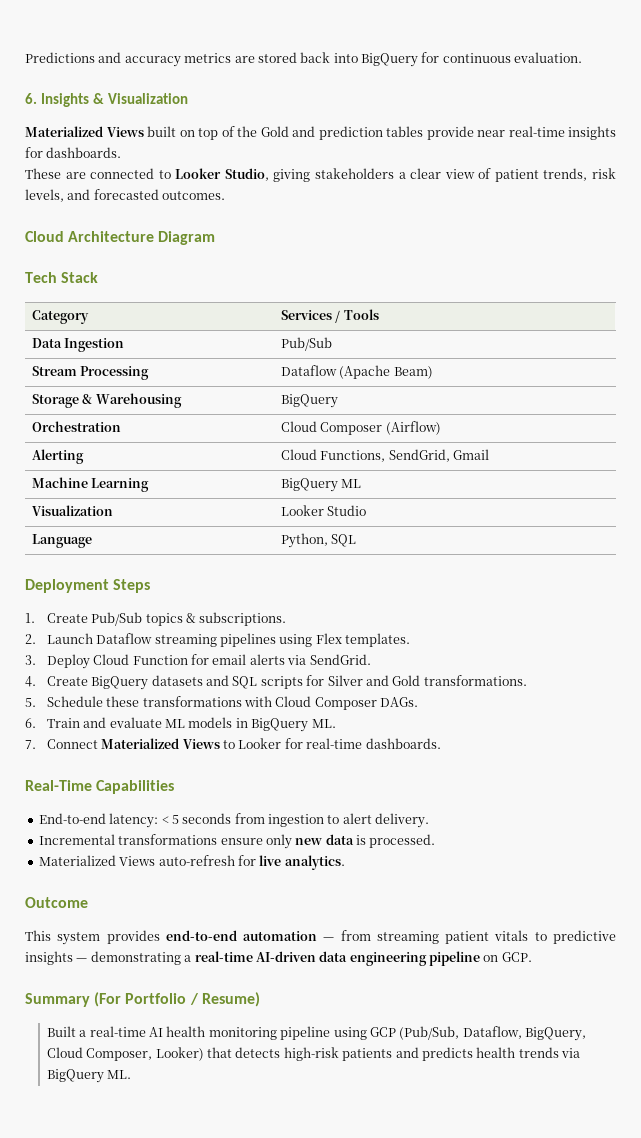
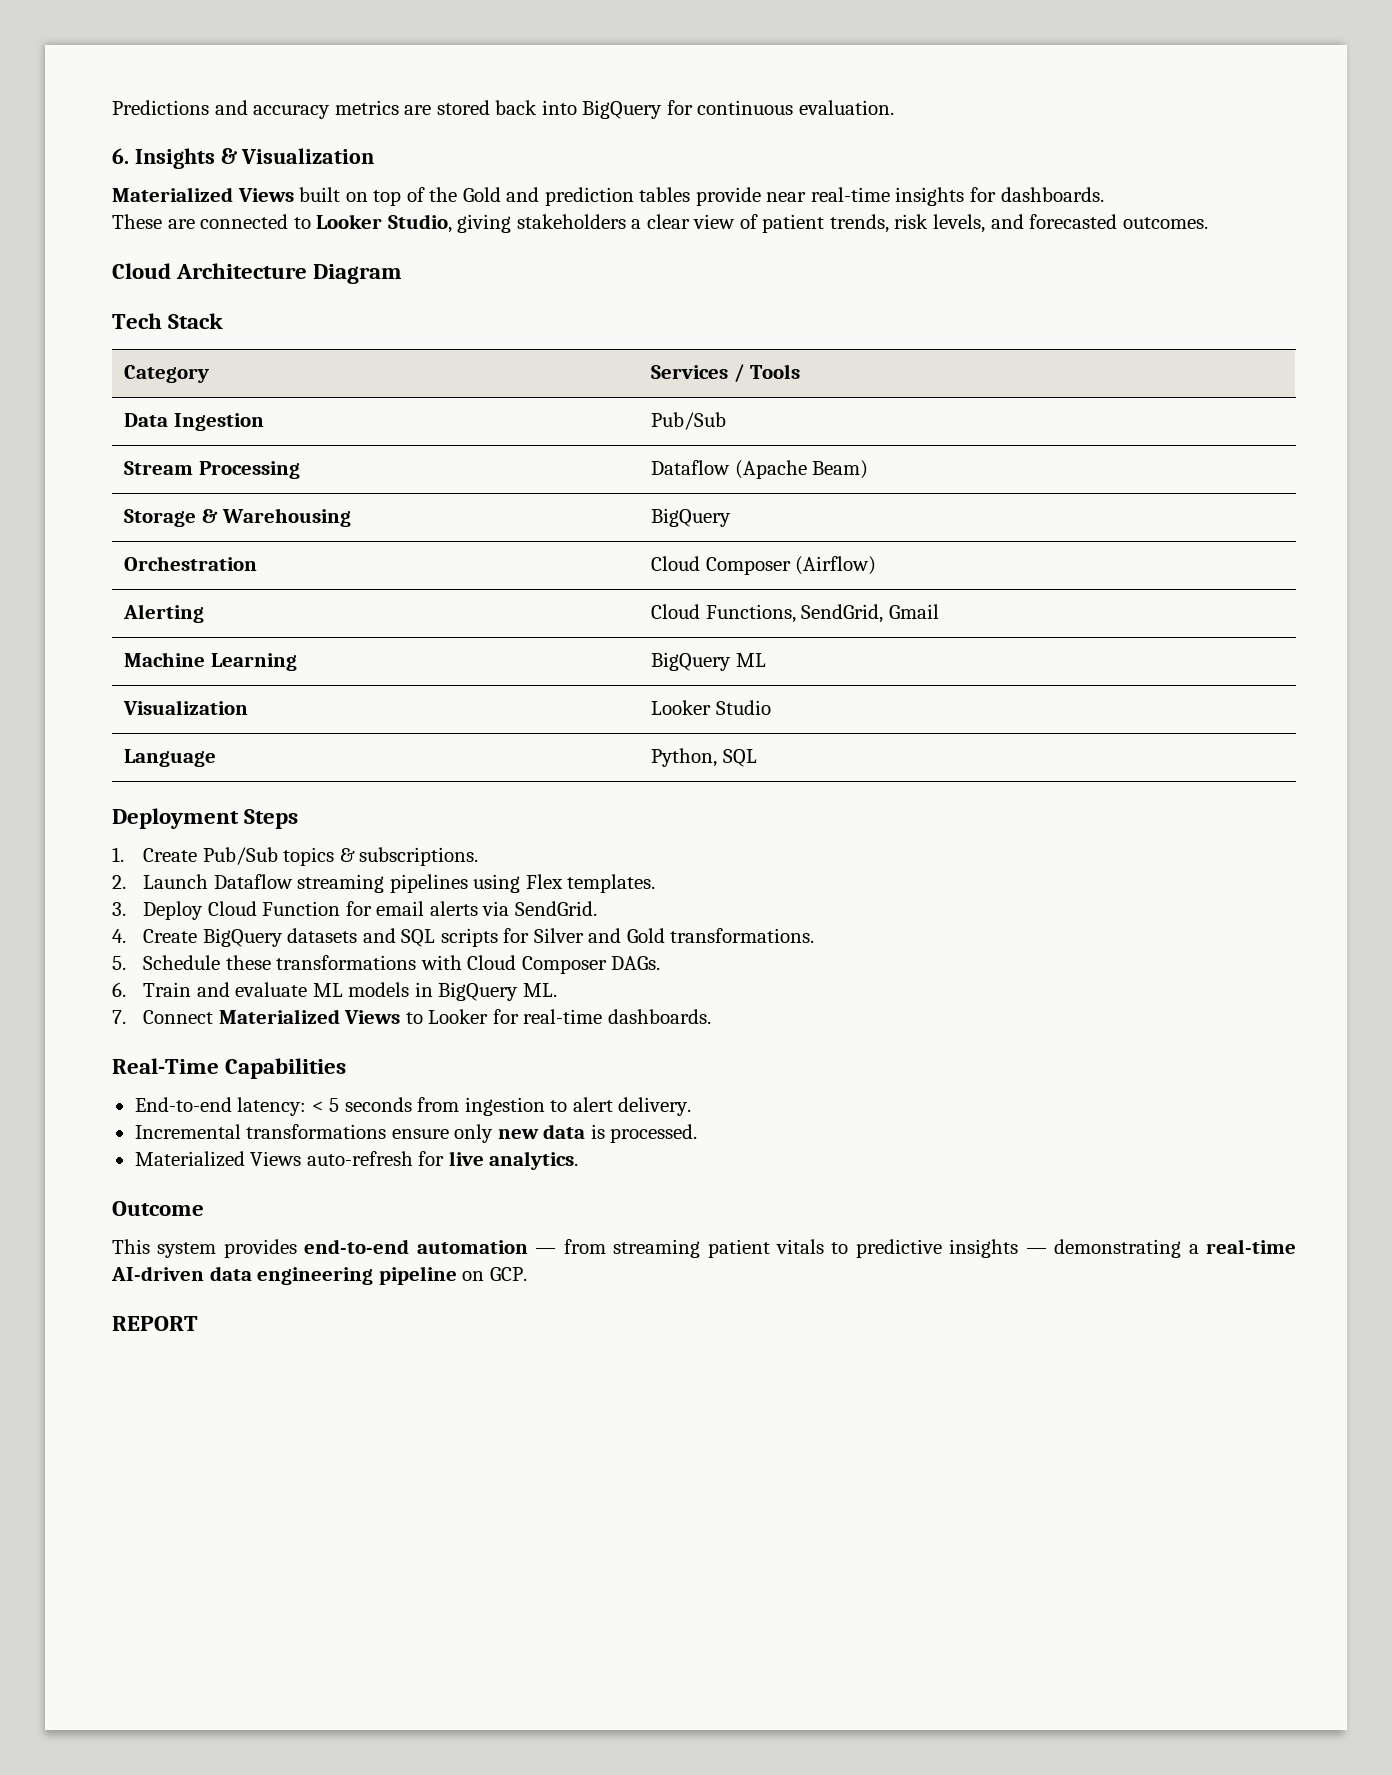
[25,992,260,1007] [46,1026,587,1041] [46,1047,581,1061] [46,1069,132,1083] Summary (For Portfolio / Resume) // Built a real-time AI health monitoring pipeline using GCP (Pub/Sub, Dataflow, BigQuery, Cloud Composer, Looker) that detects high-risk patients and predicts health trends via BigQuery ML. -> [112,1316,198,1331] REPORT

